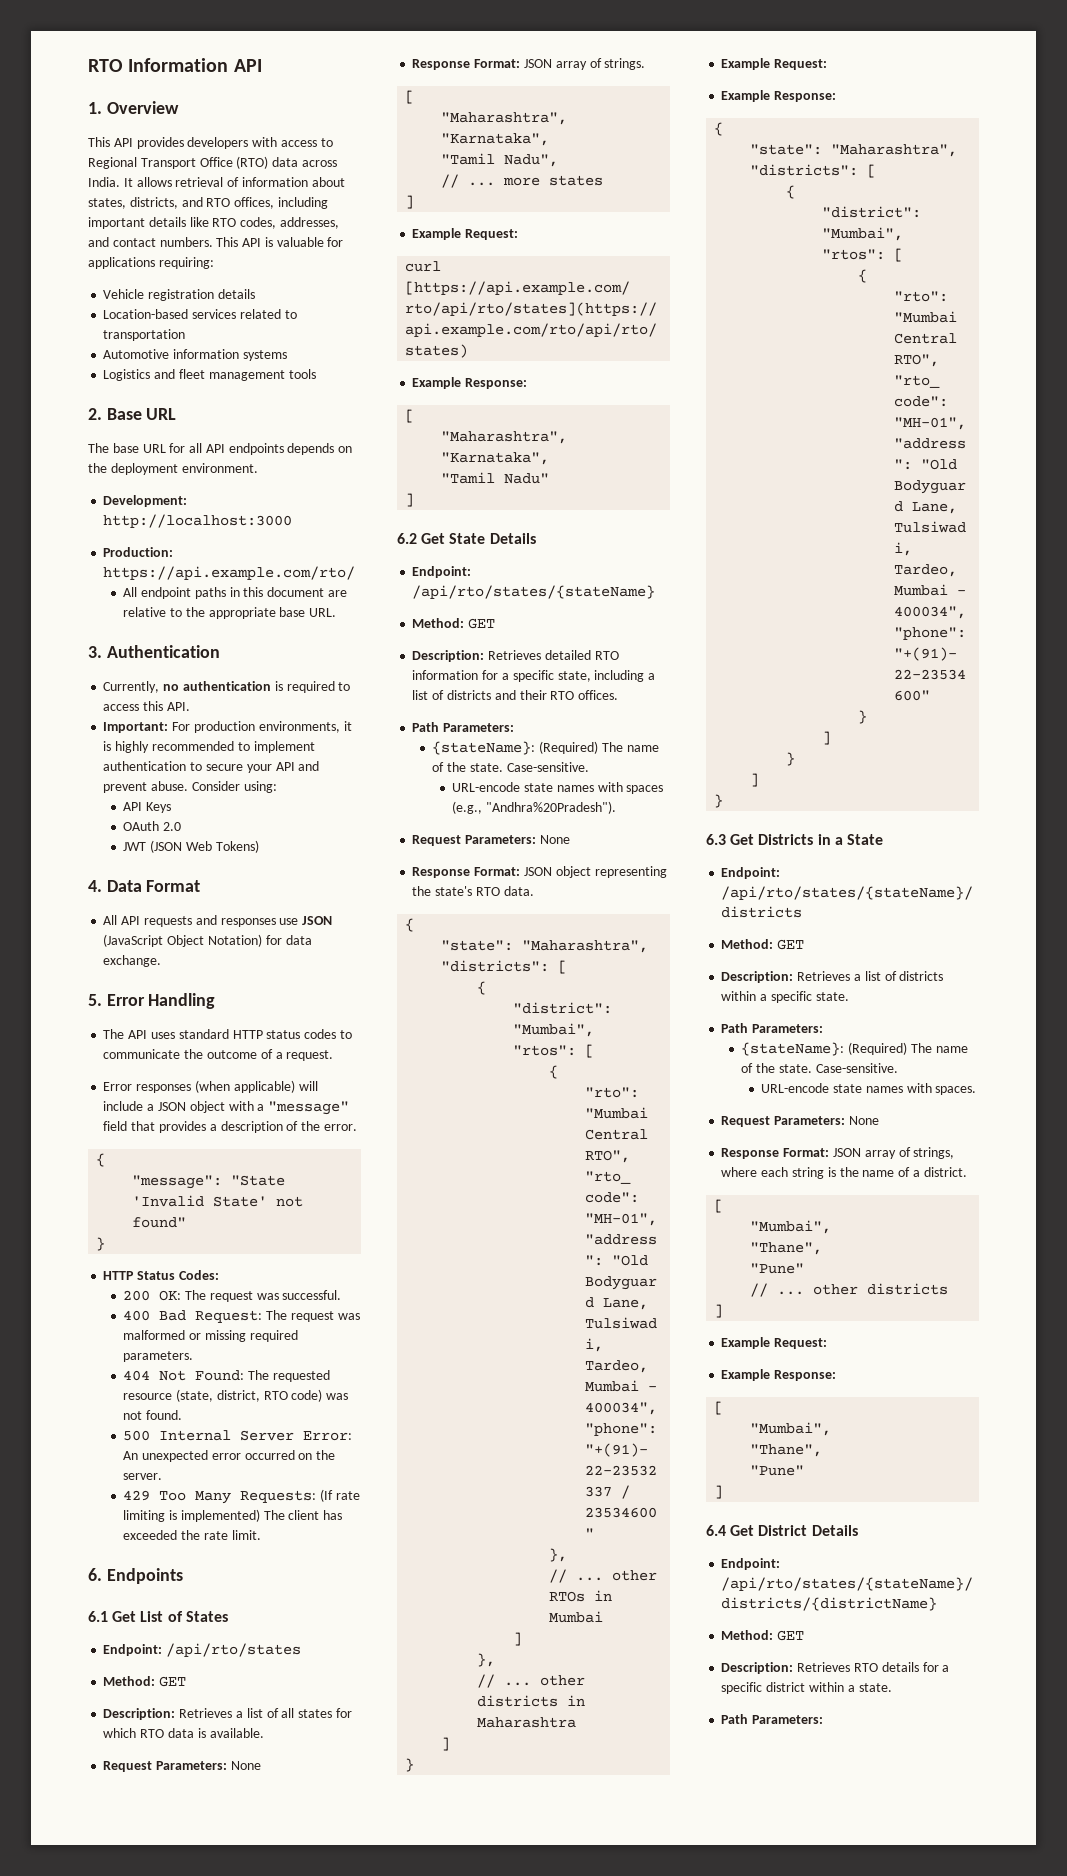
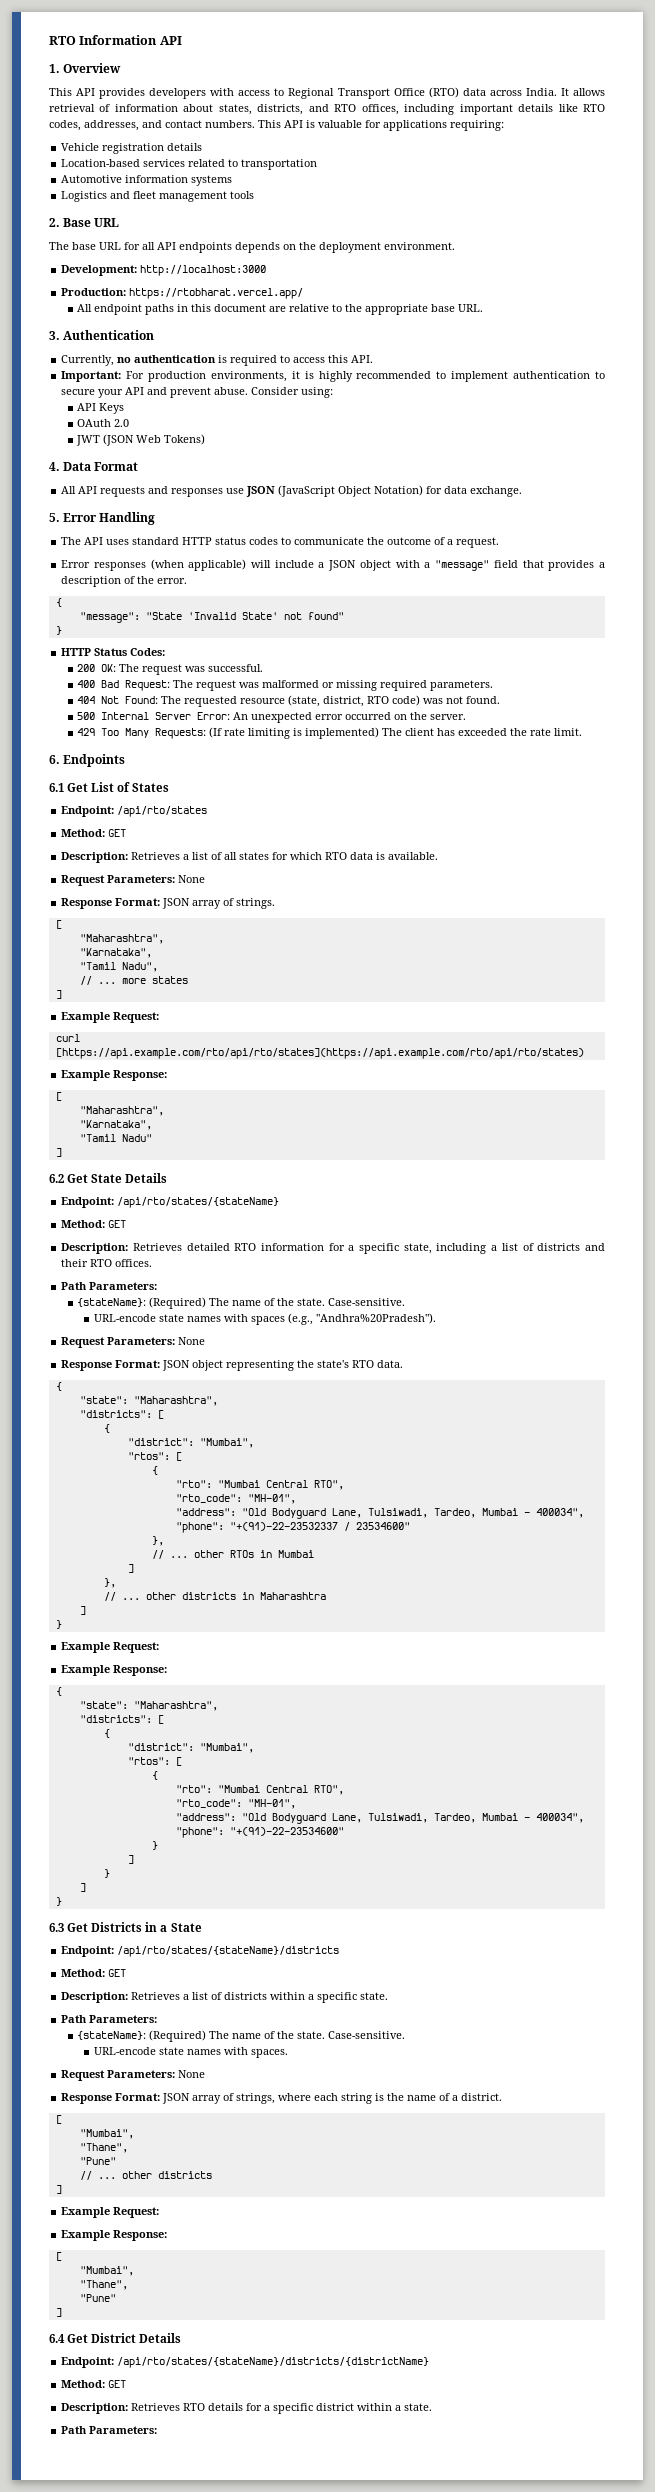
[103,566,356,580] https://api.example.com/rto/ -> [129,288,304,299] https://rtobharat.vercel.app/

